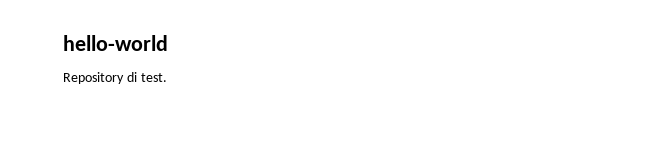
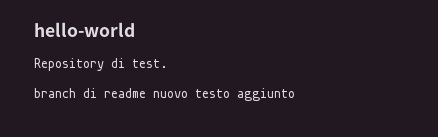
(167, 77) none -> [34,88,295,101] // branch di readme nuovo testo aggiunto

